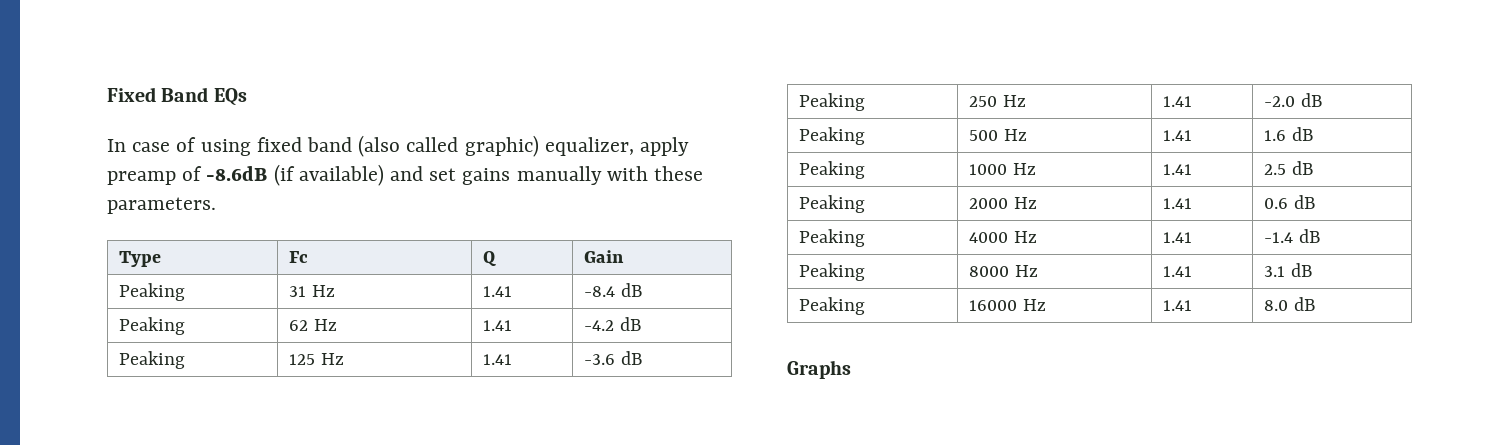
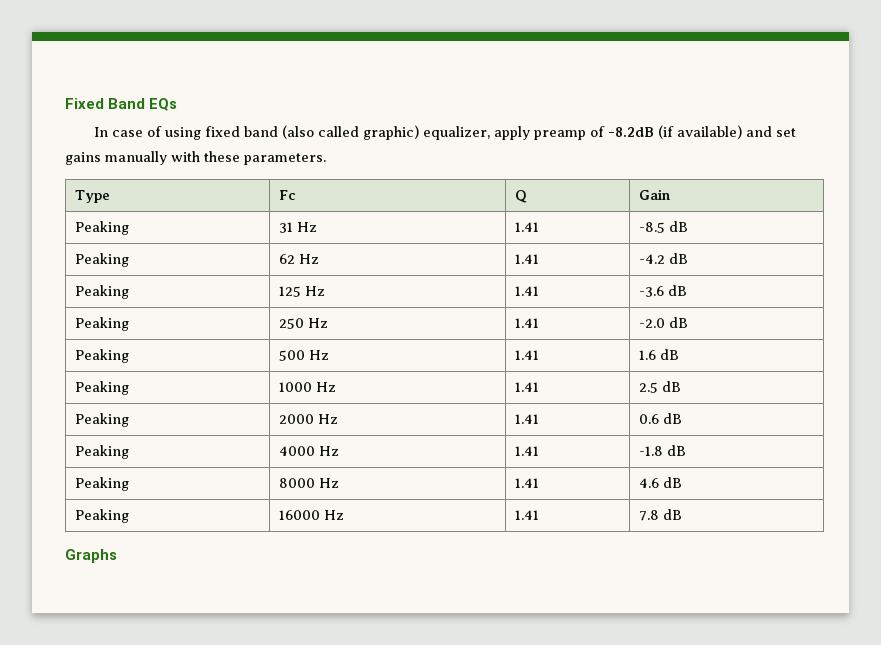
[206,166,268,181] -8.6dB -> [608,127,655,137] -8.2dB
[584,286,616,297] -8.4 -> [639,222,666,233] -8.5
[1264,232,1294,243] -1.4 -> [639,446,664,456] -1.8
[1264,266,1286,277] 3.1 -> [639,478,660,488] 4.6
[1264,300,1289,311] 8.0 -> [639,510,660,521] 7.8

